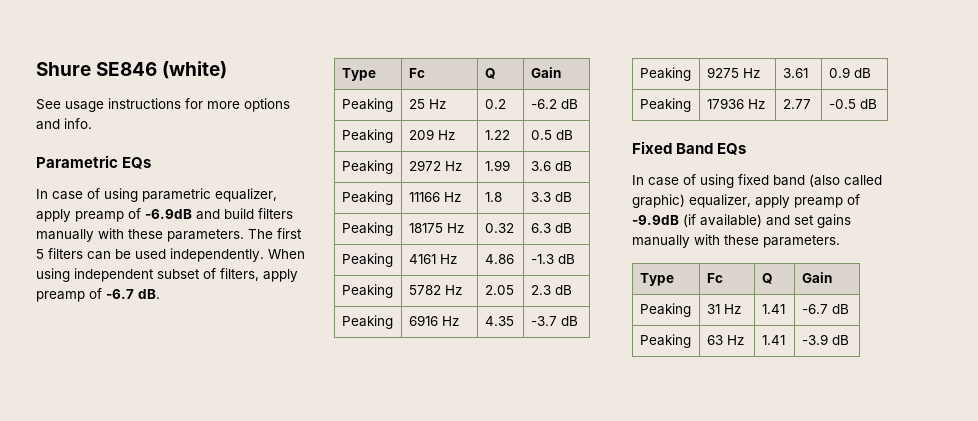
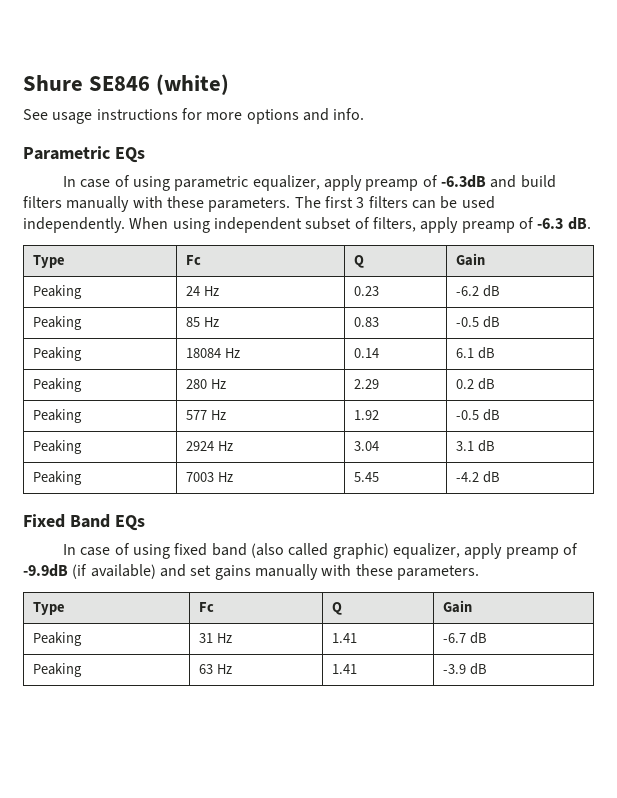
[145,209,192,219] -6.9dB -> [441,175,487,188] -6.3dB
[36,249,44,259] 5 -> [356,197,365,208] 3
[106,289,134,299] -6.7 -> [537,218,564,229] -6.3
[408,99,446,109] [484,99,506,109] 25 Hz | 0.2 -> [185,286,219,296] [353,286,379,296] 24 Hz | 0.23
[408,129,455,140] [484,130,510,140] [530,130,573,140] [341,160,393,174] [408,160,462,171] [484,160,510,171] [530,161,572,171] [341,191,393,205] [408,192,461,202] [484,192,502,202] [530,192,572,202] [341,222,393,236] [408,223,464,233] [484,223,514,233] [530,223,572,233] [341,253,393,267] [408,254,457,264] [484,254,514,264] [530,254,575,264] [341,284,393,298] [408,285,462,295] [484,285,514,295] [530,285,572,295] [341,315,393,329] [408,315,459,326] [484,316,514,326] [530,316,578,326] [639,67,691,81] [706,67,760,78] [782,68,808,78] [828,67,871,78] [639,98,691,112] [706,98,765,109] [782,99,811,109] [828,99,856,109] 209 Hz | 1.22 | 0.5 dB // Peaking | 2972 Hz | 1.99 | 3.6 dB // Peaking | 11166 Hz | 1.8 | 3.3 dB // Peaking | 18175 Hz | 0.32 | 6.3 dB // Peaking | 4161 Hz | 4.86 | -1.3 dB // Peaking | 5782 Hz | 2.05 | 2.3 dB // Peaking | 6916 Hz | 4.35 | -3.7 dB // Peaking | 9275 Hz | 3.61 | 0.9 dB // Peaking | 17936 Hz | 2.77 | -0.5 -> [185,317,219,327] [353,317,379,327] [455,316,500,328] [32,347,82,361] [185,348,240,358] [353,348,379,358] [455,347,495,359] [32,378,82,392] [185,379,226,389] [353,379,379,389] [455,378,495,390] [32,409,82,423] [185,410,226,420] [353,410,379,420] [455,409,500,421] [32,440,82,454] [185,441,233,451] [353,441,379,451] [455,440,495,452] [32,471,82,485] [185,472,233,482] [353,472,379,482] [455,472,479,482] 85 Hz | 0.83 | -0.5 dB // Peaking | 18084 Hz | 0.14 | 6.1 dB // Peaking | 280 Hz | 2.29 | 0.2 dB // Peaking | 577 Hz | 1.92 | -0.5 dB // Peaking | 2924 Hz | 3.04 | 3.1 dB // Peaking | 7003 Hz | 5.45 | -4.2

